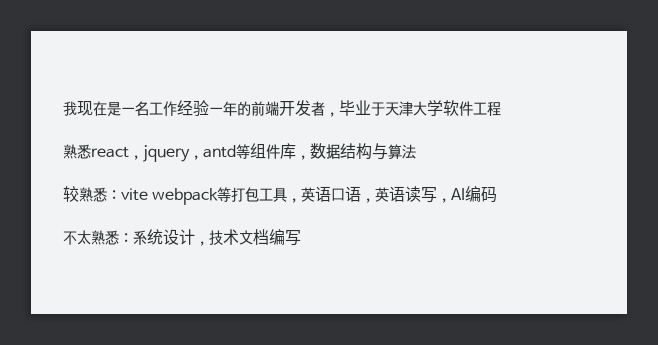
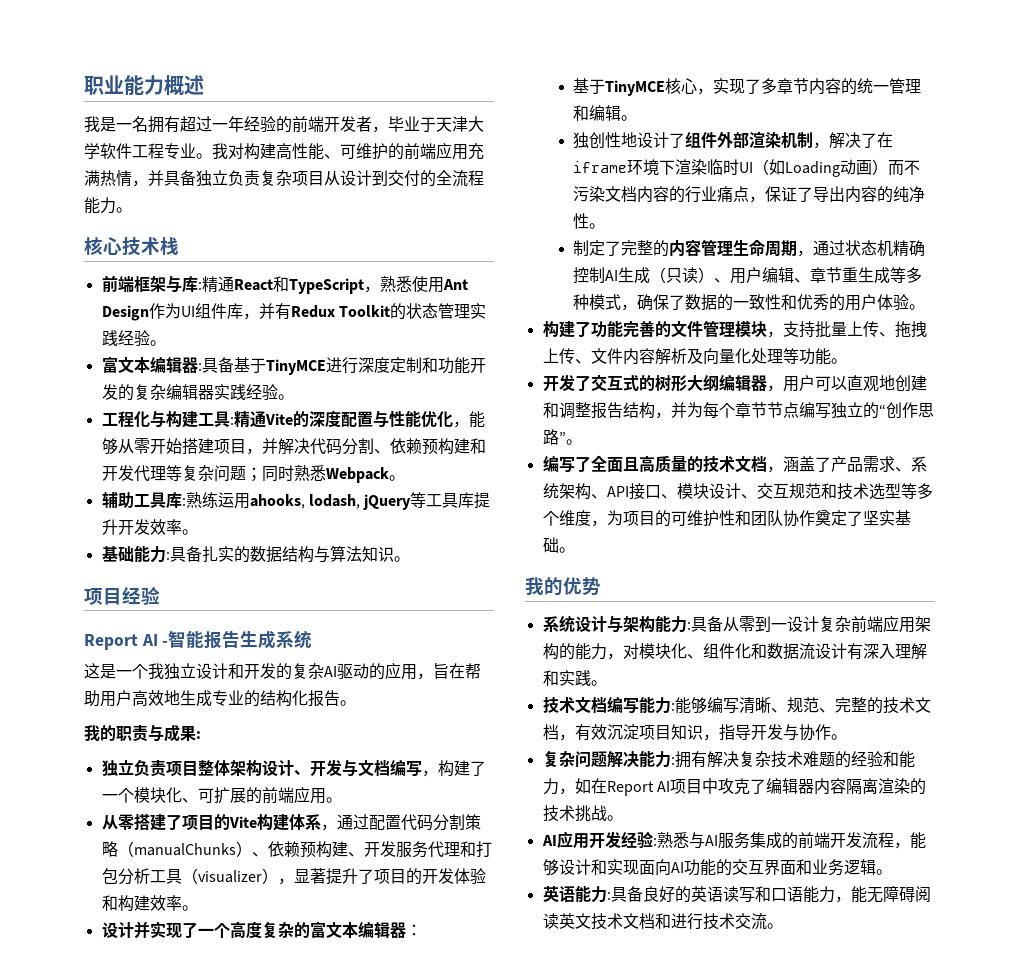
[63,100,237,117] 我现在是一名工作经验一年 -> [84,75,204,96] [84,116,276,133] 职业能力概述 // 我是一名拥有超过一年经验
[63,143,416,162] [63,186,498,205] [63,229,301,246] // 熟悉react，jquery，antd等组件库，数据结构与算法 // 较熟悉：vite webpack等打包工具，英语口语，英语读写，AI编码 // 不太熟悉：系统设计，技术文档编写 -> [164,142,484,160] [84,170,484,187] [84,197,132,214] [84,237,179,256] [101,275,468,294] [101,303,486,321] [101,330,166,346] [101,356,486,375] [101,384,294,401] [101,410,485,428] [101,438,486,455] [101,465,405,483] [101,491,491,510] [101,519,198,535] [101,545,410,563] [84,586,160,605] [84,630,313,650] [84,662,481,680] [84,690,356,707] [84,724,201,742] [101,759,486,777] [101,786,342,804] [101,813,481,831] [101,841,492,858] [101,868,486,885] [101,895,198,912] [101,921,422,939] [573,78,922,96] [573,105,638,121] [573,131,894,149] [573,159,921,177] [573,186,926,203] [573,213,606,229] [573,239,926,257] [573,267,923,284] [573,294,926,311] [542,320,927,338] [542,348,847,365] [542,374,927,392] [542,402,934,419] [542,429,582,445] [542,455,927,473] [542,483,933,500] [542,510,911,527] [542,537,575,553] [525,577,601,596] [542,615,931,633] [542,643,927,660] [542,670,607,686] [542,696,931,714] [542,724,847,741] [542,750,915,768] [542,778,926,796] [542,805,623,822] [541,831,926,849] [542,859,892,876] [542,885,931,903] [542,913,783,930] 专业。我对构建高性能、可维护的前端应用充满热情，并具备独立负责复杂项目从设计到交付的全流程能力。 // 核心技术栈 // 前端框架与库:精通React和TypeScript，熟悉使用Ant Design作为UI组件库，并有Redux Toolkit的状态管理实践经验。 // 富文本编辑器:具备基于TinyMCE进行深度定制和功能开发的复杂编辑器实践经验。 // 工程化与构建工具:精通Vite的深度配置与性能优化，能够从零开始搭建项目，并解决代码分割、依赖预构建和开发代理等复杂问题；同时熟悉Webpack。 // 辅助工具库:熟练运用ahooks, lodash, jQuery等工具库提升开发效率。 // 基础能力:具备扎实的数据结构与算法知识。 // 项目经验 // Report AI -智能报告生成系统 // 这是一个我独立设计和开发的复杂AI驱动的应用，旨在帮助用户高效地生成专业的结构化报告。 // 我的职责与成果: // 独立负责项目整体架构设计、开发与文档编写，构建了一个模块化、可扩展的前端应用。 // 从零搭建了项目的Vite构建体系，通过配置代码分割策略（manualChunks）、依赖预构建、开发服务代理和打包分析工具（visualizer），显著提升了项目的开发体验和构建效率。 // 设计并实现了一个高度复杂的富文本编辑器： // 基于TinyMCE核心，实现了多章节内容的统一管理和编辑。 // 独创性地设计了组件外部渲染机制，解决了在iframe环境下渲染临时UI（如Loading动画）而不污染文档内容的行业痛点，保证了导出内容的纯净性。 // 制定了完整的内容管理生命周期，通过状态机精确控制AI生成（只读）、用户编辑、章节重生成等多种模式，确保了数据的一致性和优秀的用户体验。 // 构建了功能完善的文件管理模块，支持批量上传、拖拽上传、文件内容解析及向量化处理等功能。 // 开发了交互式的树形大纲编辑器，用户可以直观地创建和调整报告结构，并为每个章节节点编写独立的“创作思路”。 // 编写了全面且高质量的技术文档，涵盖了产品需求、系统架构、API接口、模块设计、交互规范和技术选型等多个维度，为项目的可维护性和团队协作奠定了坚实基础。 // 我的优势 // 系统设计与架构能力:具备从零到一设计复杂前端应用架构的能力，对模块化、组件化和数据流设计有深入理解和实践。 // 技术文档编写能力:能够编写清晰、规范、完整的技术文档，有效沉淀项目知识，指导开发与协作。 // 复杂问题解决能力:拥有解决复杂技术难题的经验和能力，如在Report AI项目中攻克了编辑器内容隔离渲染的技术挑战。 // AI应用开发经验:熟悉与AI服务集成的前端开发流程，能够设计和实现面向AI功能的交互界面和业务逻辑。 // 英语能力:具备良好的英语读写和口语能力，能无障碍阅读英文技术文档和进行技术交流。

